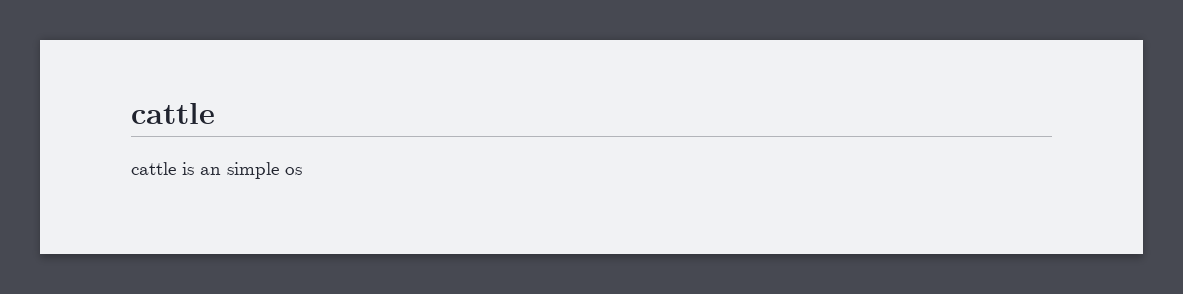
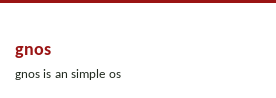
[131,103,215,124] [131,162,176,175] cattle // cattle -> [15,46,51,58] [15,72,40,80] gnos // gnos

